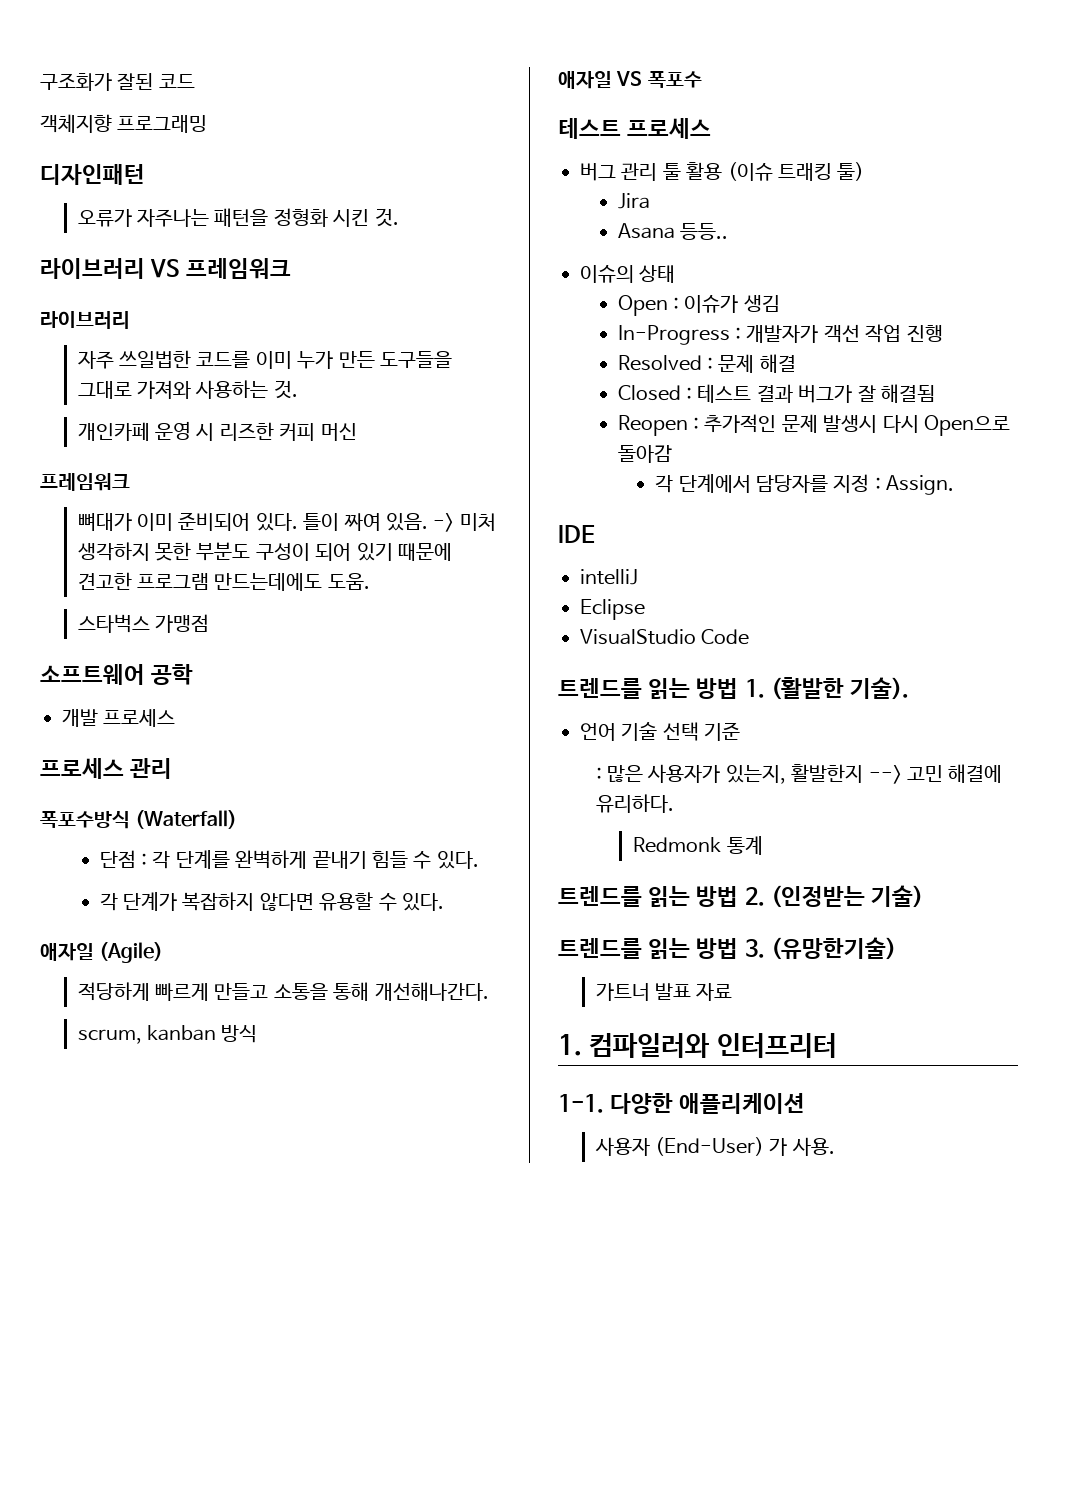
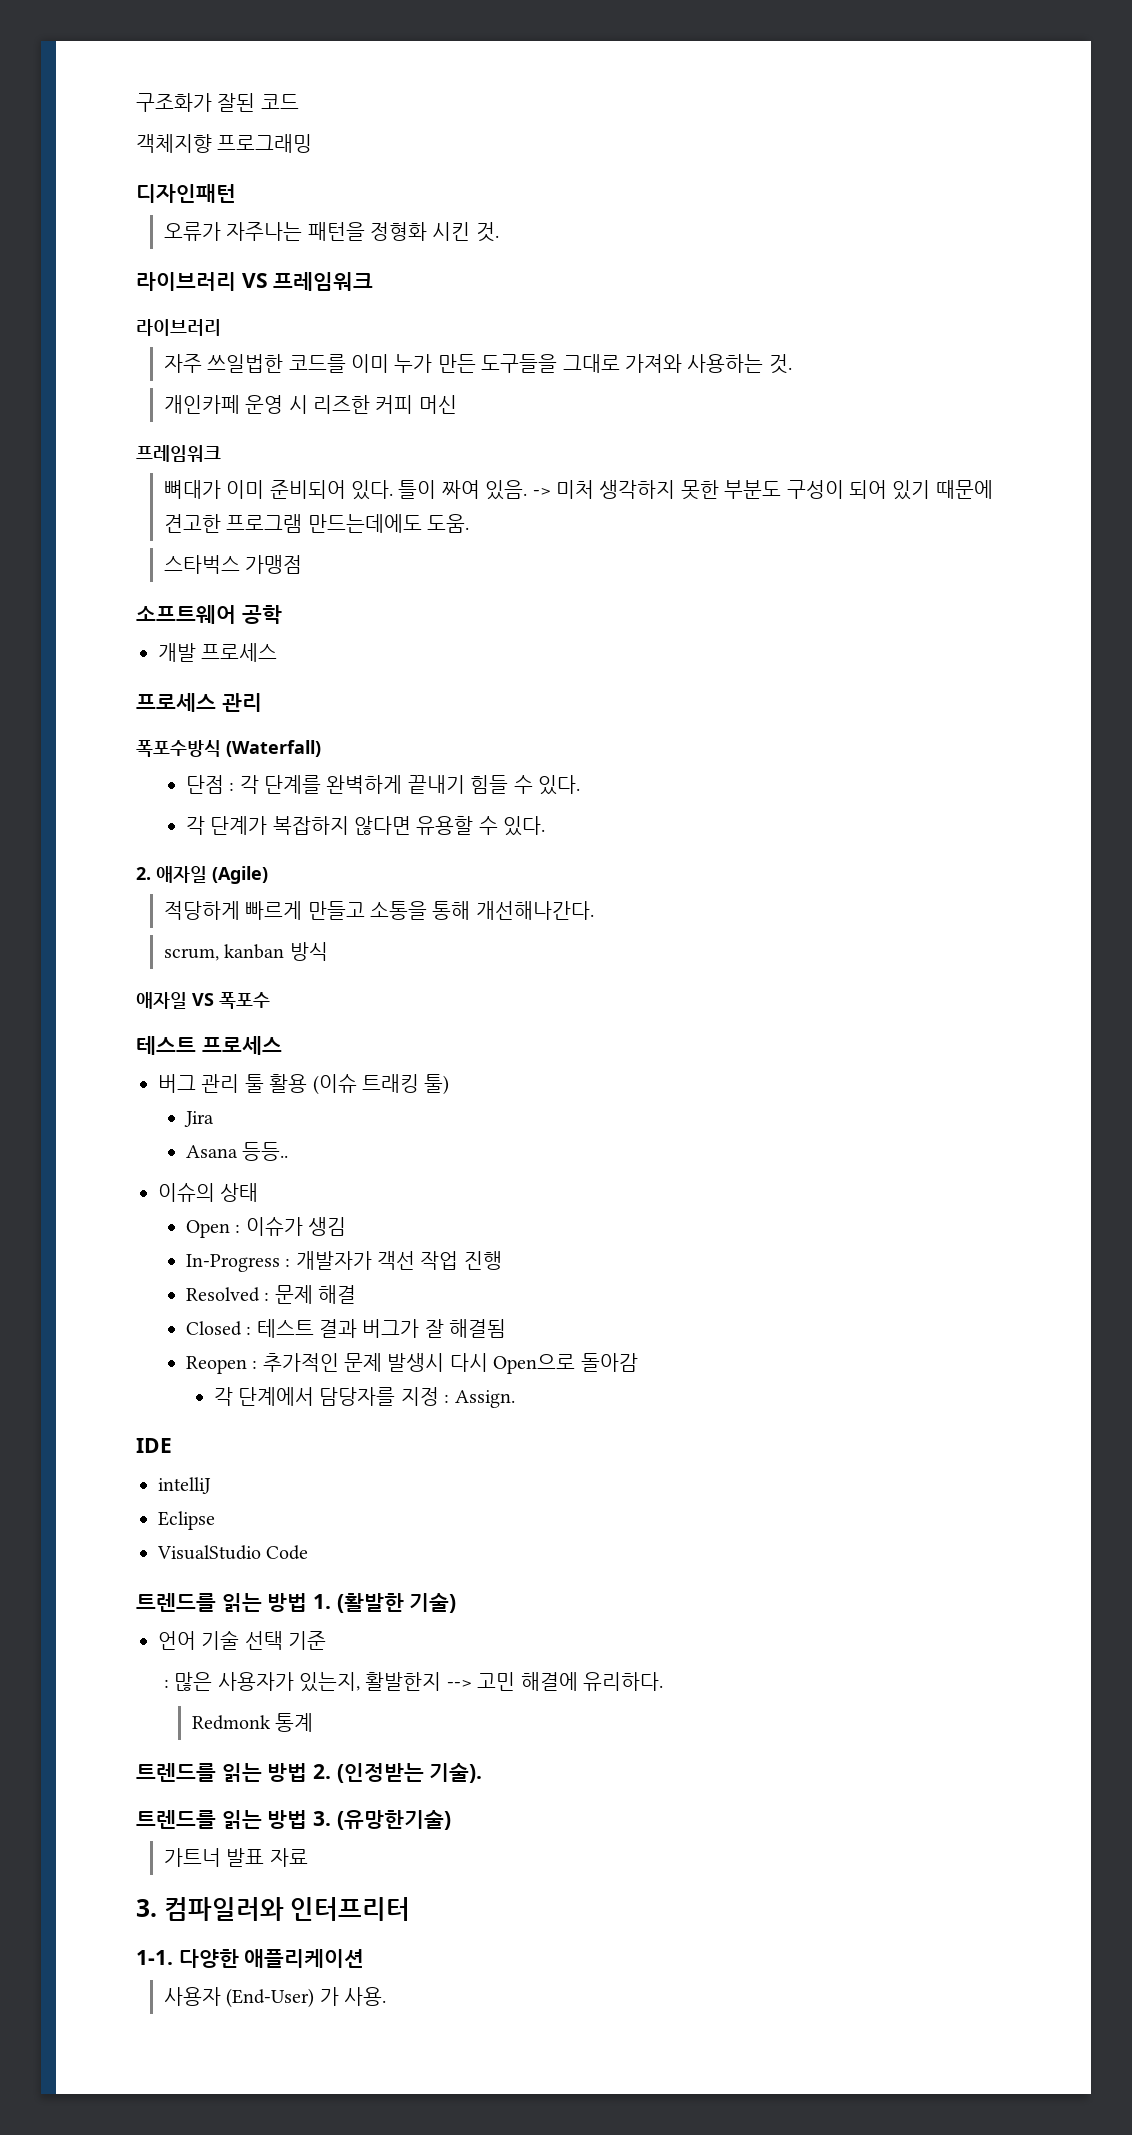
(445, 902) none -> [136,867,151,880] 2.
[850,677,910,700] 기술). -> [409,1593,457,1613] 기술)
[871,885,924,908] 기술) -> [429,1763,483,1783] 기술).
[558,1034,582,1056] 1. -> [136,1899,157,1917] 3.

